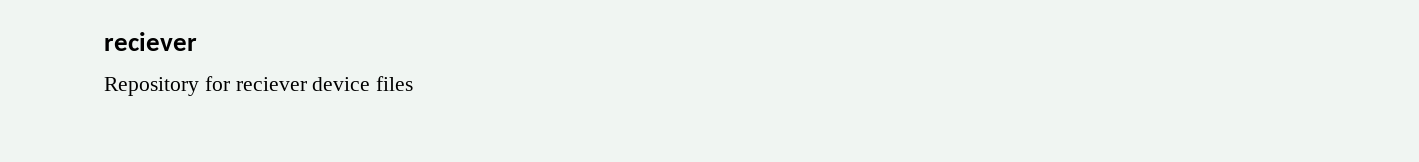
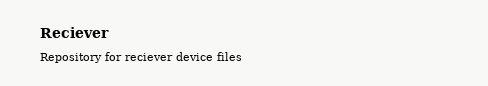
[104,32,197,51] reciever -> [40,27,109,38] Reciever

